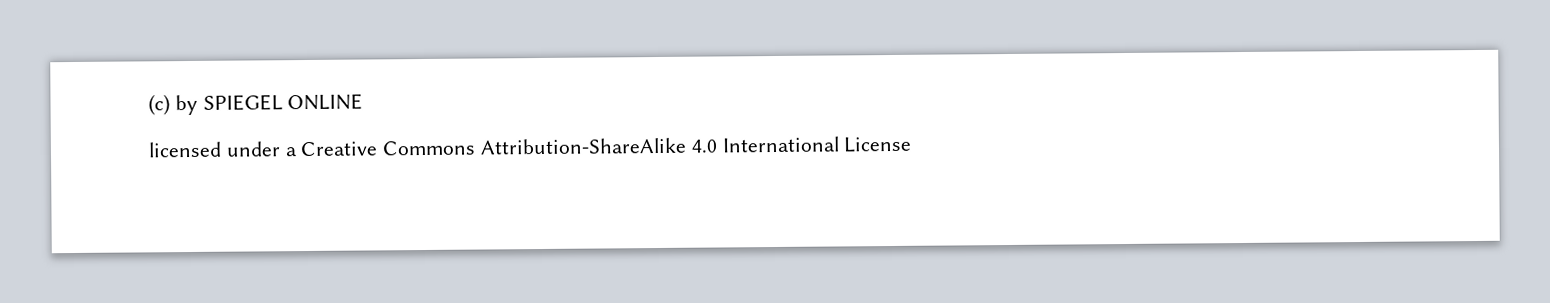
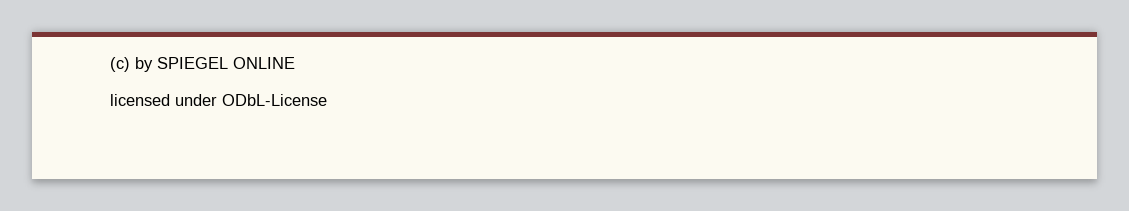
[284,136,913,157] a Creative Commons Attribution-ShareAlike 4.0 International License -> [222,94,327,106] ODbL-License

